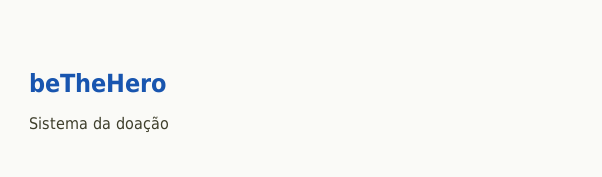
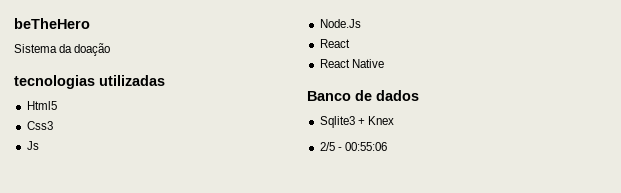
(169, 124) none -> [14,75,165,89] [26,101,57,110] [26,121,53,130] [26,141,39,150] [319,19,361,28] [319,39,350,48] [319,59,384,68] [307,90,419,101] [319,116,394,128] [319,142,387,151] // tecnologias utilizadas // Html5 // Css3 // Js // Node.Js // React // React Native // Banco de dados // Sqlite3 + Knex // 2/5 - 00:55:06

